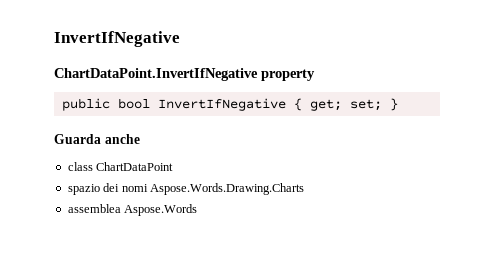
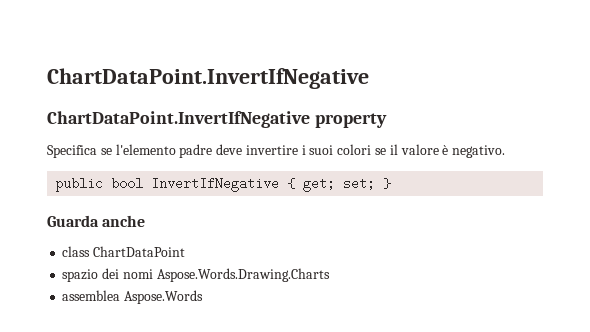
[54,31,180,47] InvertIfNegative -> [47,68,369,89] ChartDataPoint.InvertIfNegative
(315, 75) none -> [47,144,506,158] // Specifica se l'elemento padre deve invertire i suoi colori se il valore è negativo.

